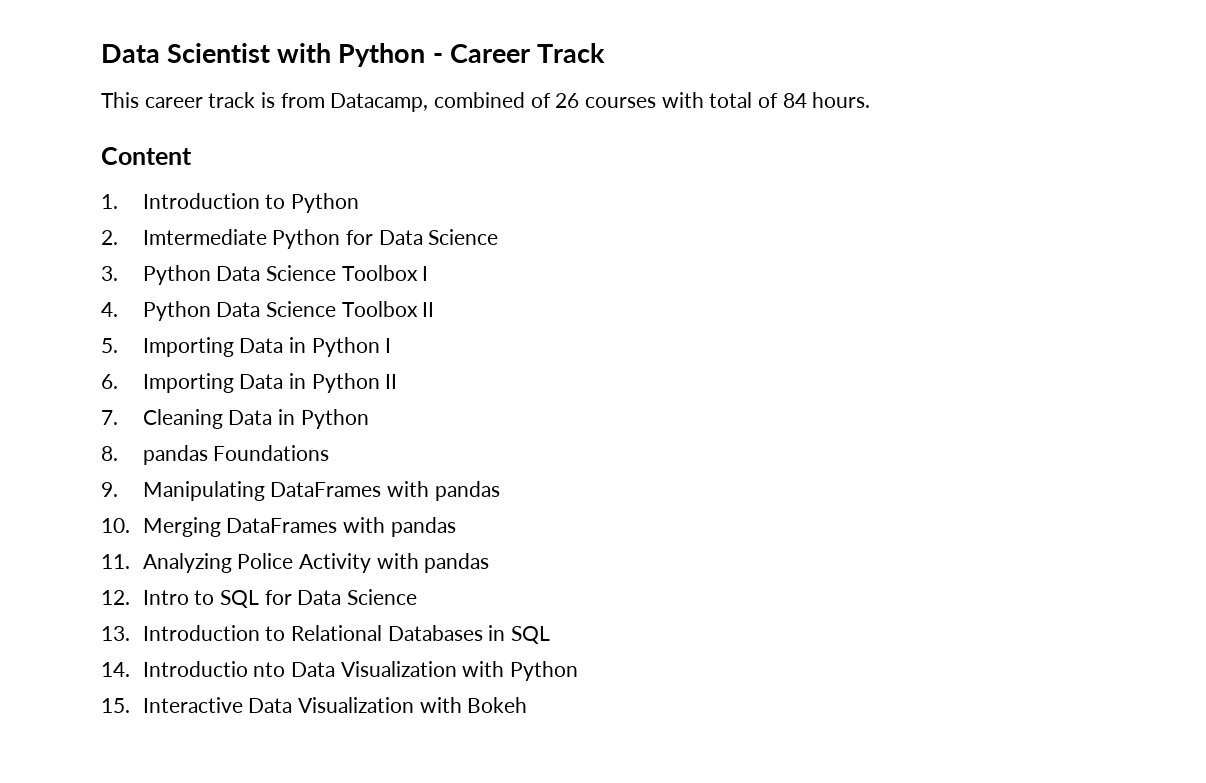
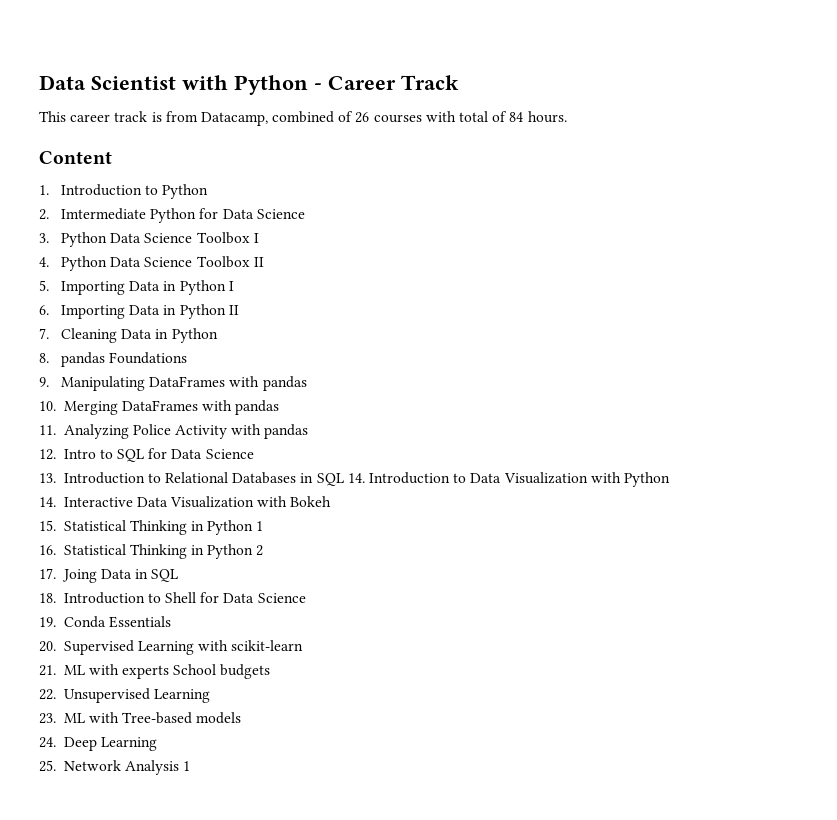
[101,661,286,677] // 14. Introductio nto -> [347,472,467,484] 14. Introduction to
[101,698,130,713] 15. -> [39,497,56,507] 14.
(528, 705) none -> [39,520,264,535] [39,544,264,559] [39,568,179,583] [39,592,306,604] [39,616,171,628] [39,640,304,655] [39,664,271,679] [39,688,210,703] [39,712,242,724] [39,737,157,751] [39,760,191,775] // 15. Statistical Thinking in Python 1 // 16. Statistical Thinking in Python 2 // 17. Joing Data in SQL // 18. Introduction to Shell for Data Science // 19. Conda Essentials // 20. Supervised Learning with scikit-learn // 21. ML with experts School budgets // 22. Unsupervised Learning // 23. ML with Tree-based models // 24. Deep Learning // 25. Network Analysis 1

